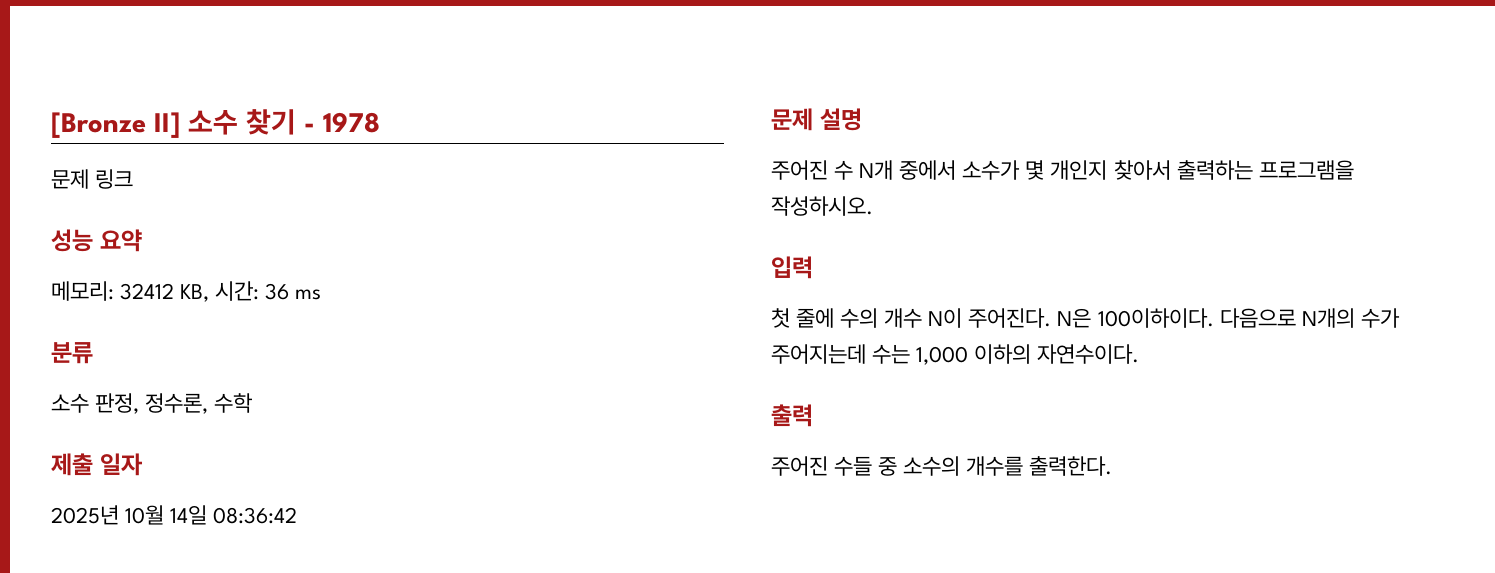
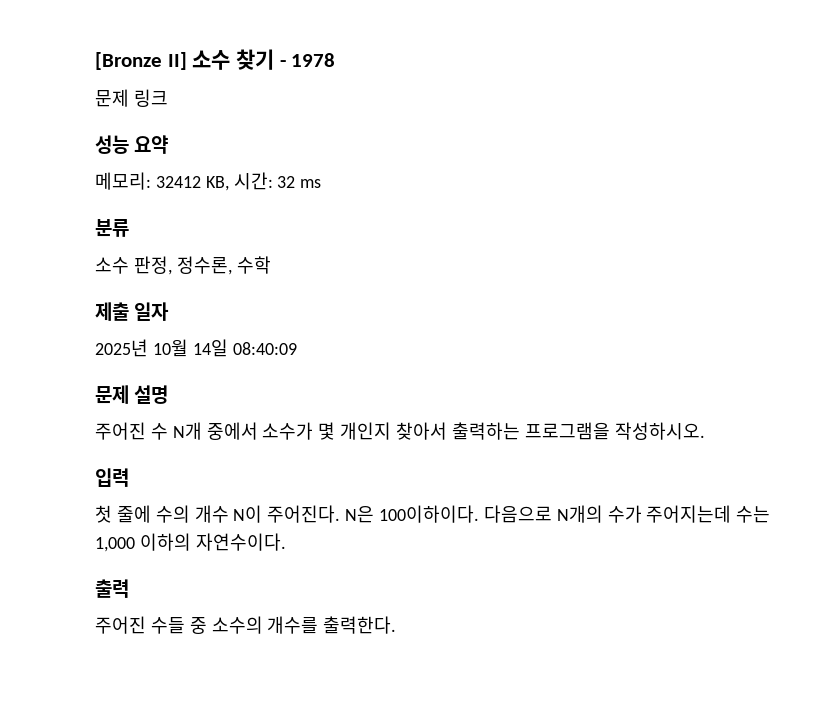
[265,283,290,300] 36 -> [277,176,296,188] 32
[213,507,298,524] 08:36:42 -> [232,342,297,355] 08:40:09

